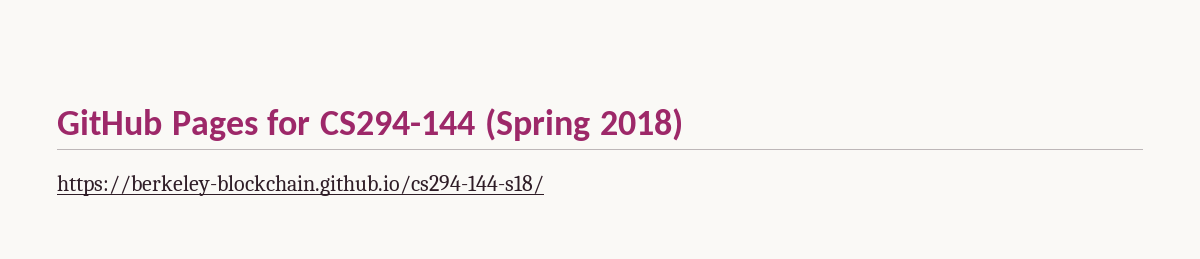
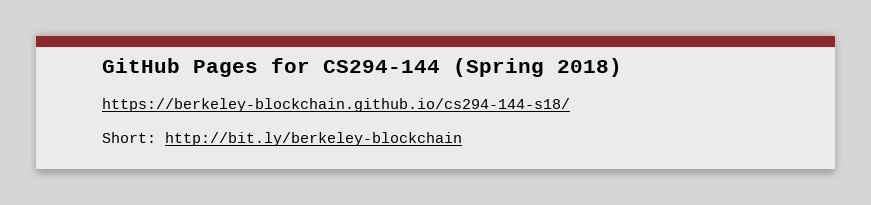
(544, 185) none -> [102,132,462,146] // Short: http://bit.ly/berkeley-blockchain

